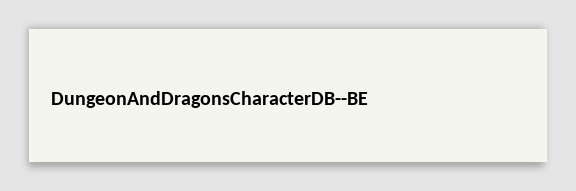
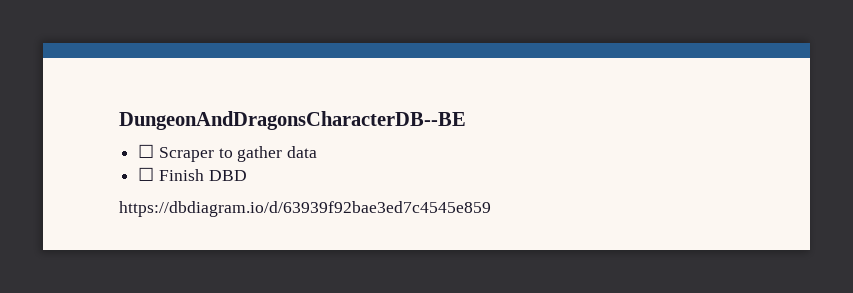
(368, 99) none -> [138,144,318,162] [138,167,247,181] [119,201,491,217] // ☐ Scraper to gather data // ☐ Finish DBD // https://dbdiagram.io/d/63939f92bae3ed7c4545e859

